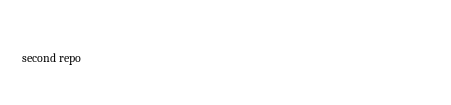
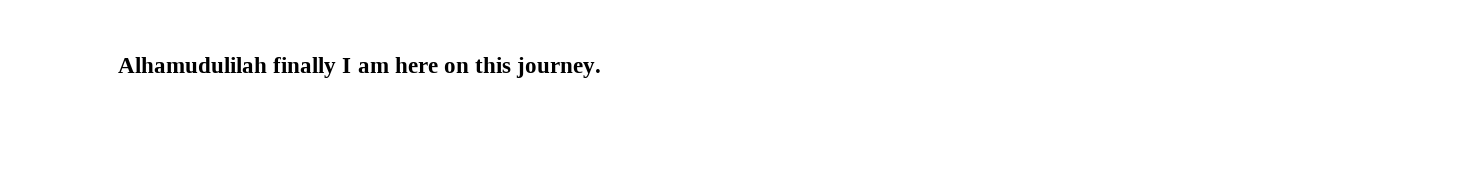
[22,53,82,65] second repo -> [118,57,602,78] Alhamudulilah finally I am here on this journey.

